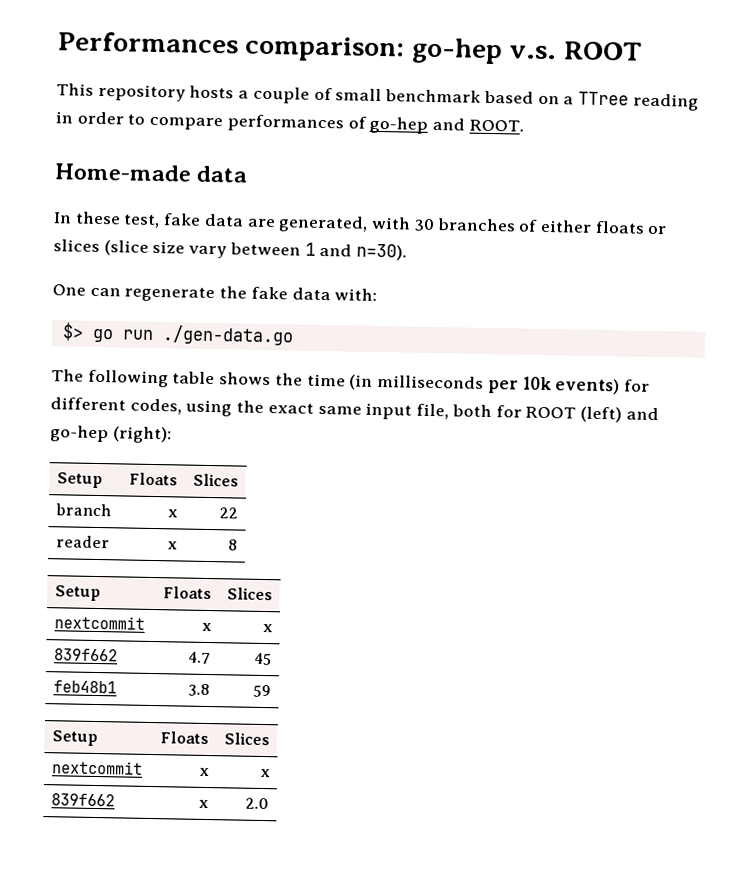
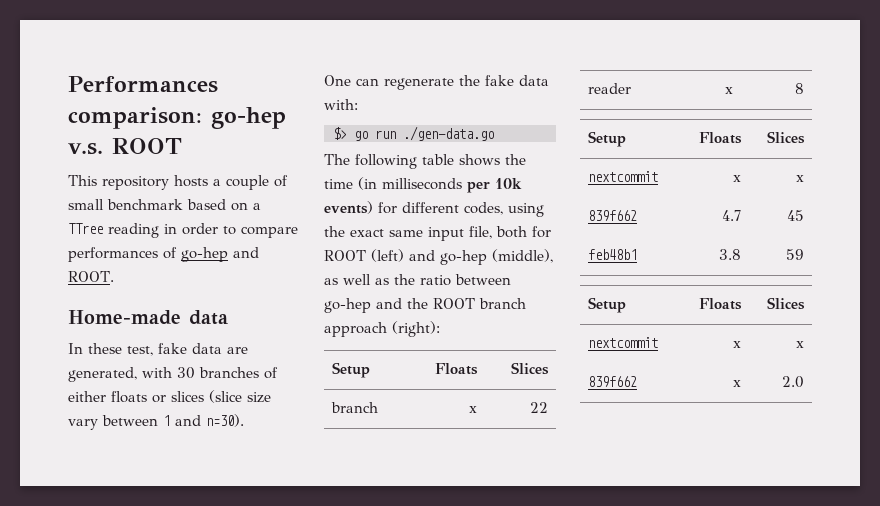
(109, 434) none -> [492,249,553,263] [324,274,511,286] [324,298,526,313] [324,322,387,337] (middle), as well as the ratio between go-hep and the ROOT branch approach

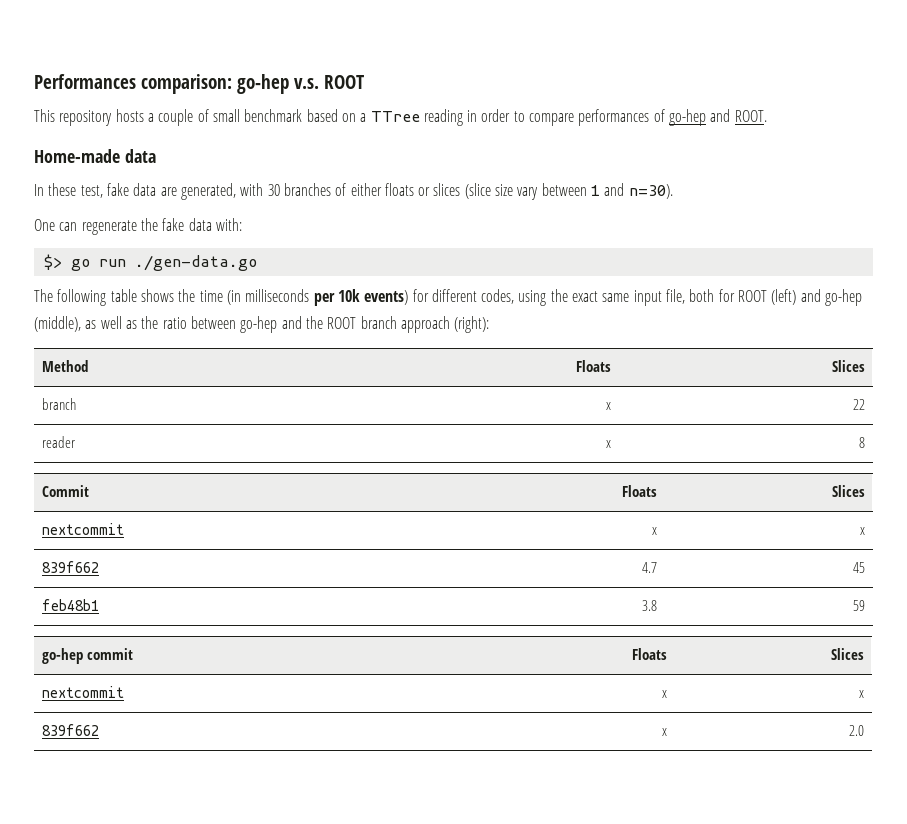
[331,362,370,378] Setup -> [41,360,88,372] Method
[587,131,626,147] Setup -> [41,485,89,497] Commit
[587,297,626,313] Setup -> [41,648,133,664] go-hep commit

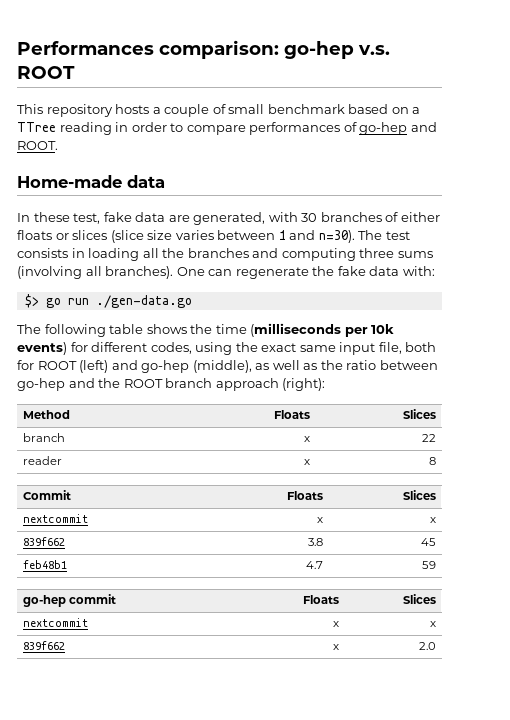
[517,187,539,200] vary -> [175,230,214,240] varies
(673, 191) // -> [358,230,410,240] [17,248,433,261] [17,266,174,279] The test consists in loading all the branches and computing three sums (involving all branches).
[226,289,310,305] (in milliseconds -> [250,323,342,337] (milliseconds
[642,562,658,573] 4.7 -> [307,538,323,546] 3.8
[642,600,658,611] 3.8 -> [305,561,323,569] 4.7

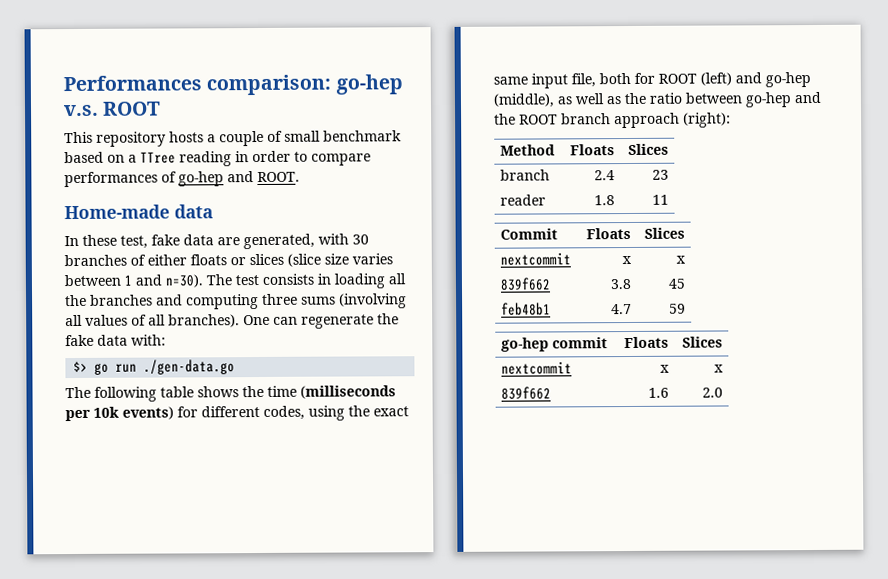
(102, 271) none -> [85,314,166,326] values of all
[303,436,310,442] [421,434,436,442] x | 22 -> [593,170,615,181] [651,169,669,180] 2.4 | 23
[303,459,310,465] [428,457,436,465] x | 8 -> [593,195,615,206] [651,194,669,205] 1.8 | 11
[332,644,339,650] x -> [647,387,669,398] 1.6

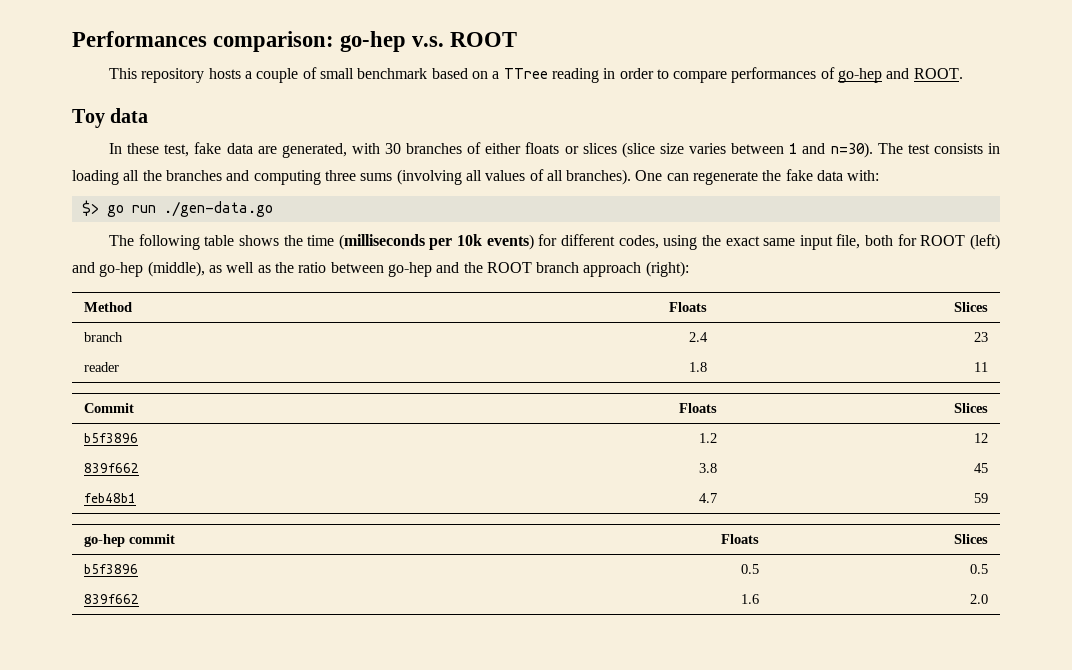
[64,204,170,220] Home-made -> [72,109,105,128] Toy
[500,252,572,266] [621,255,632,265] [675,255,686,264] nextcommit | x | x -> [83,433,138,443] [699,433,718,443] [974,433,989,443] b5f3896 | 1.2 | 12
[501,361,573,375] [659,364,670,373] [713,364,724,373] nextcommit | x | x -> [83,564,138,574] [741,564,760,574] [970,564,989,574] b5f3896 | 0.5 | 0.5

